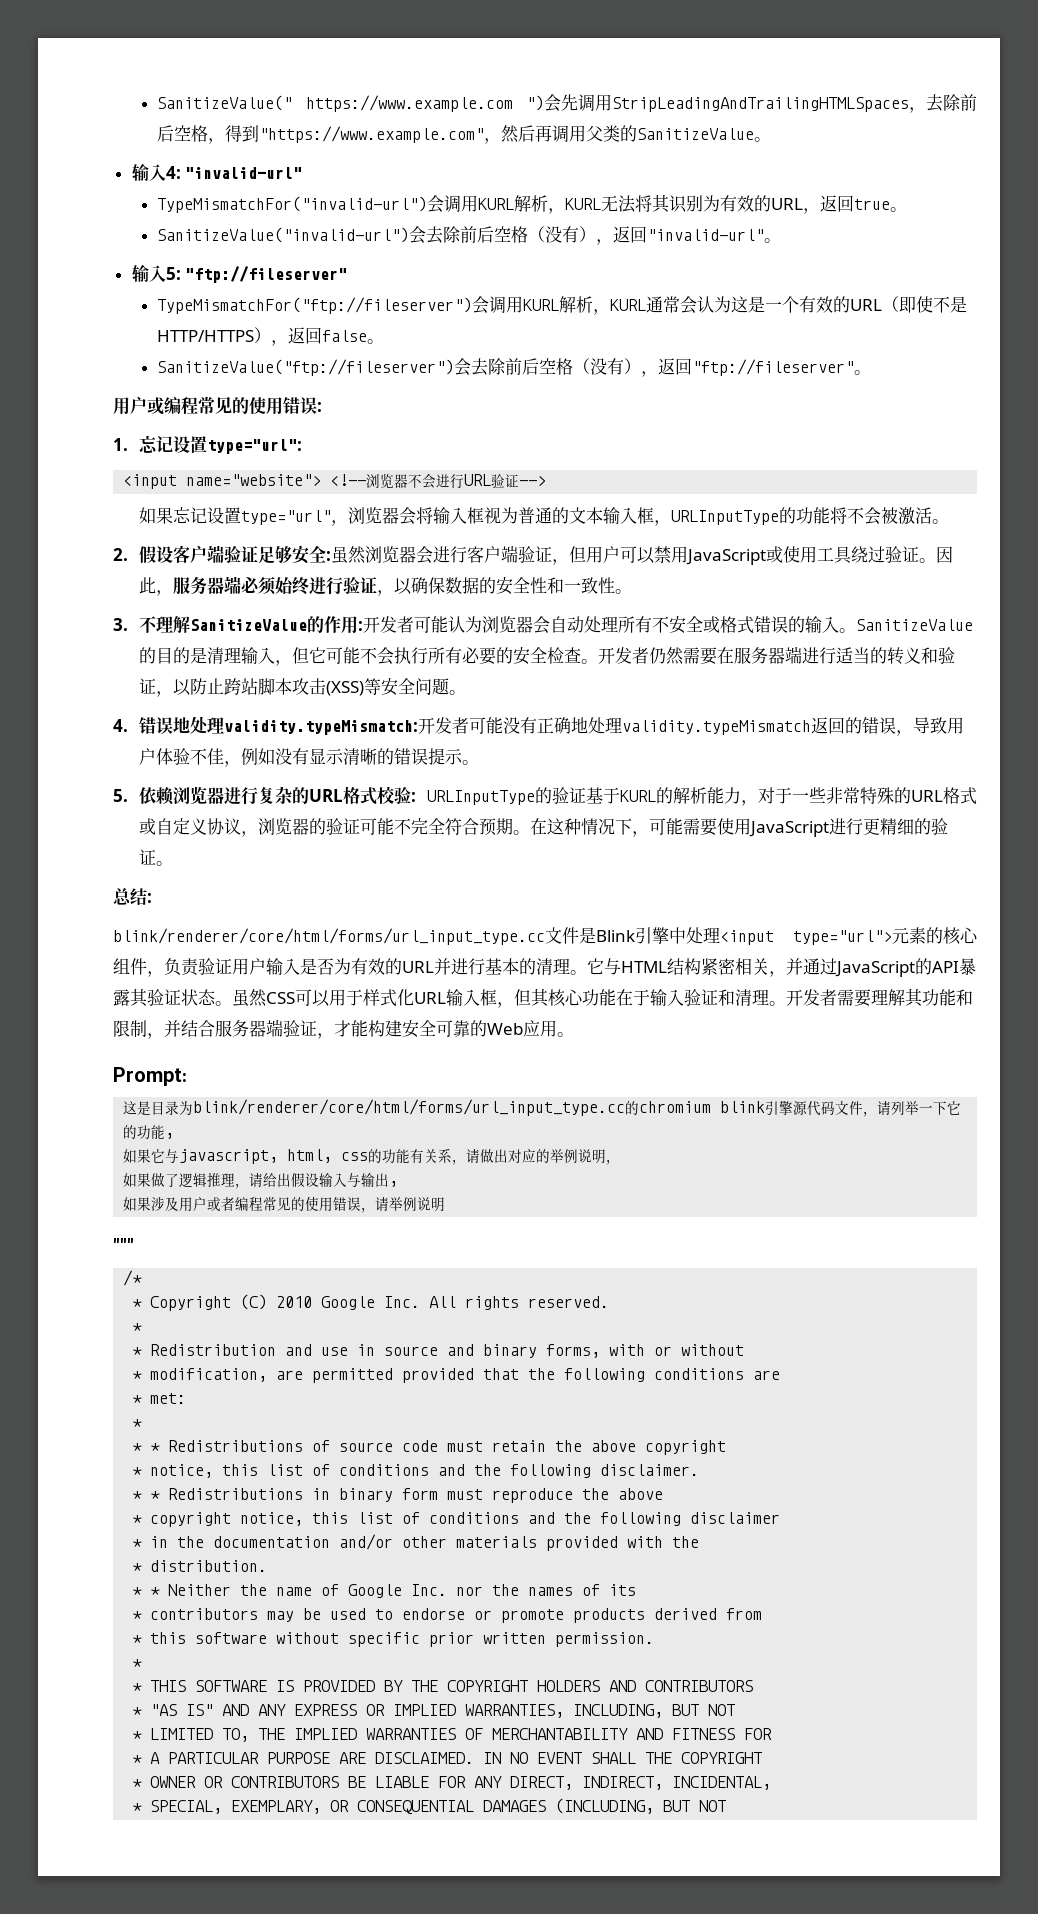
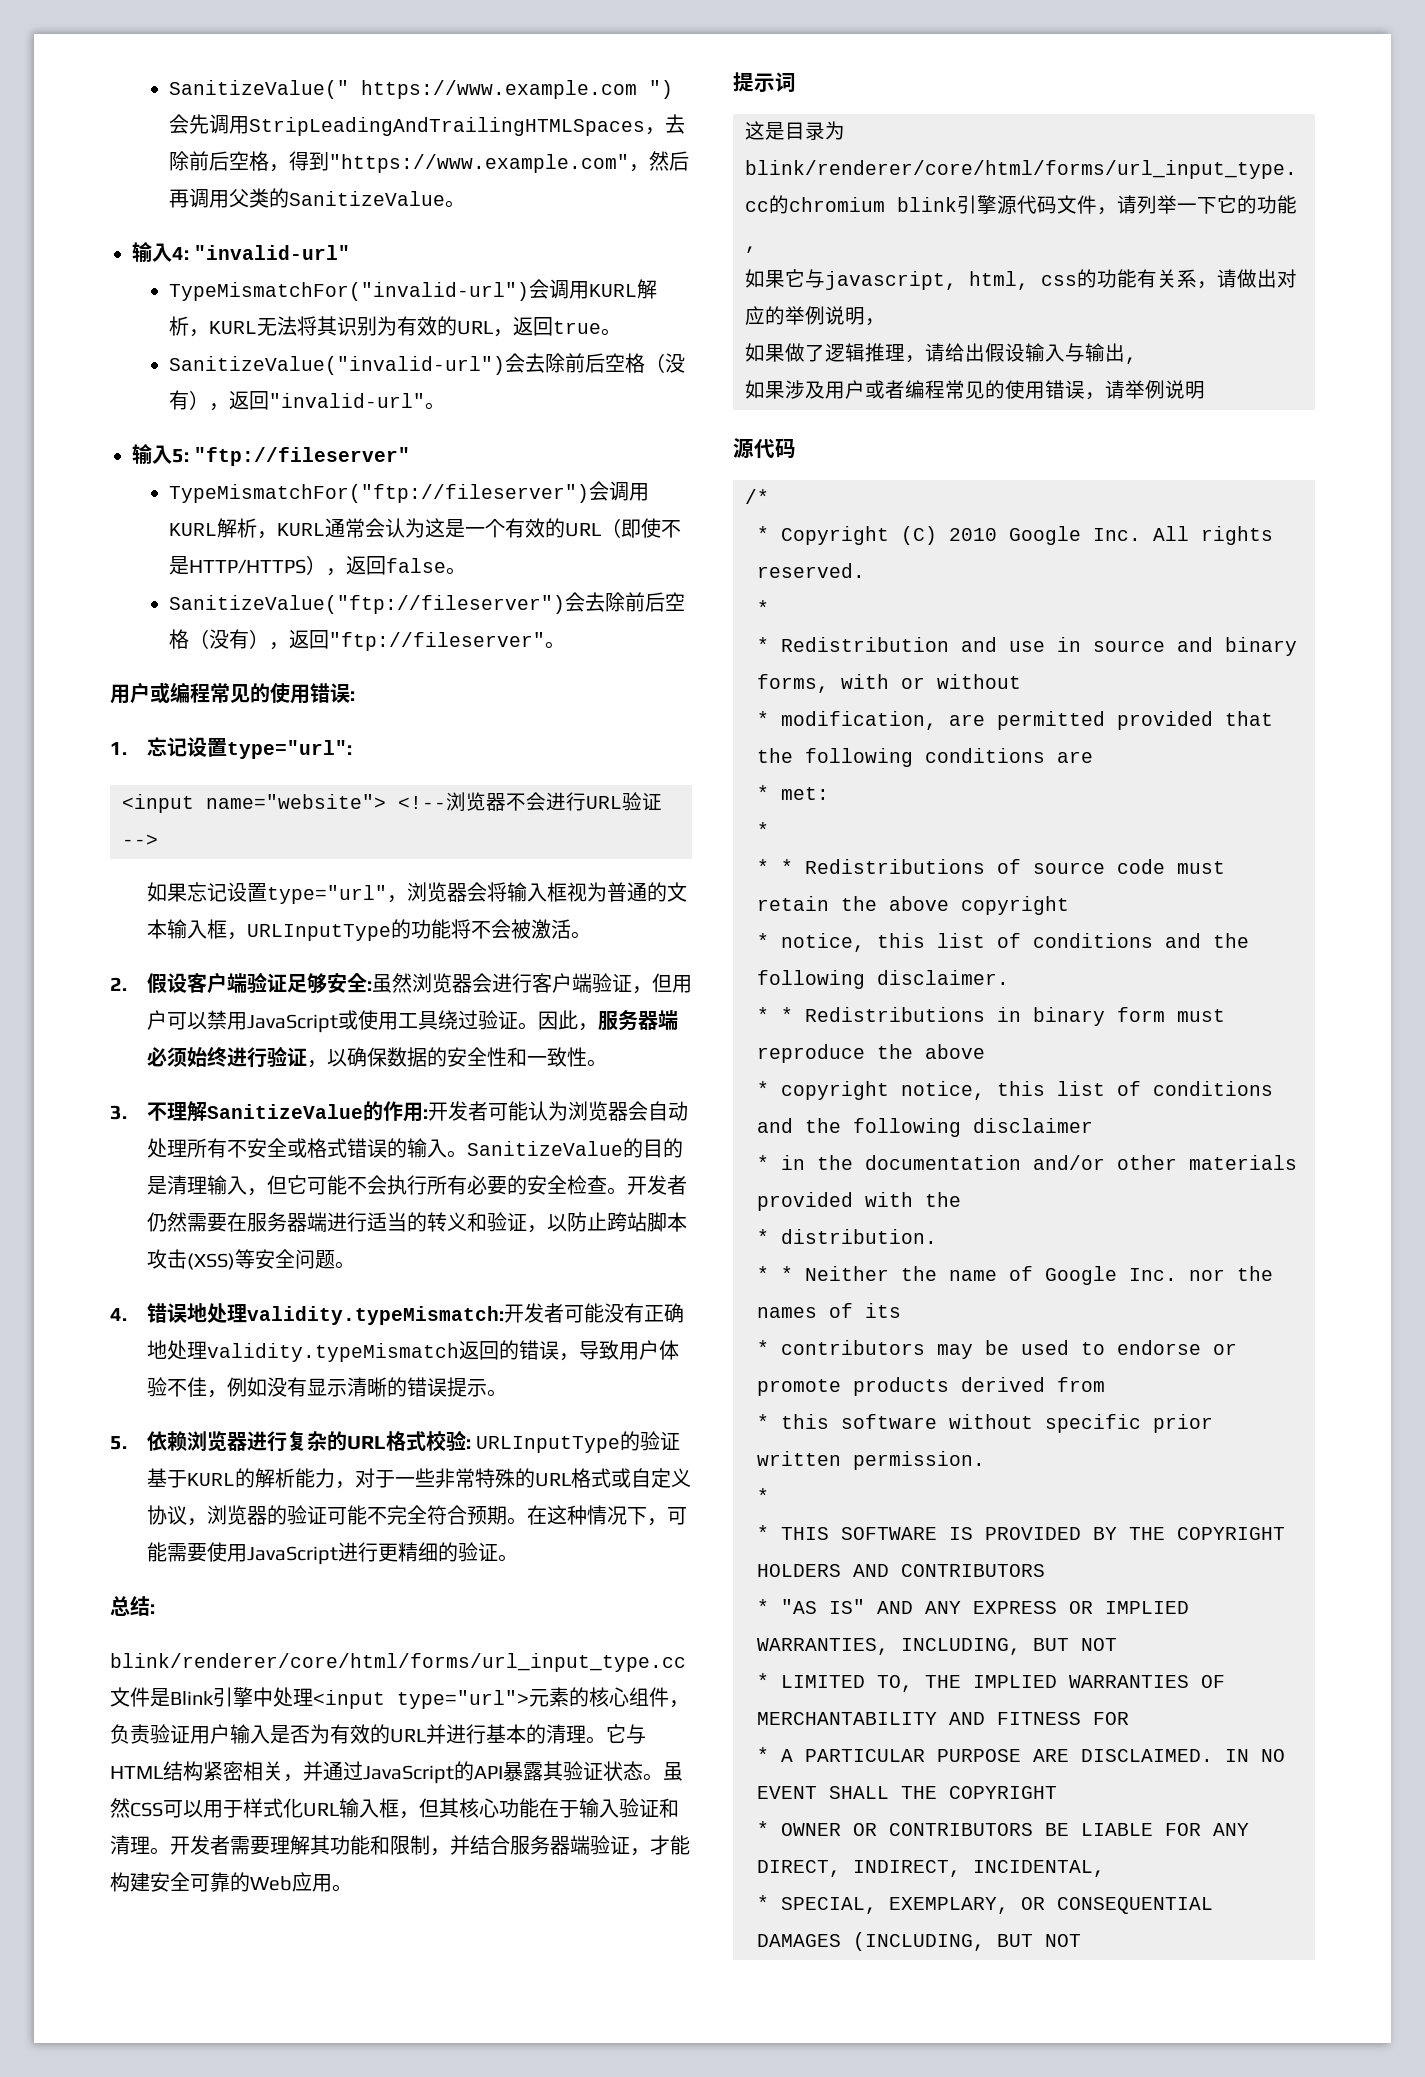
[113,1067,187,1086] Prompt: -> [733,72,796,92] 提示词
[113,1238,134,1253] """ -> [733,438,796,459] 源代码

